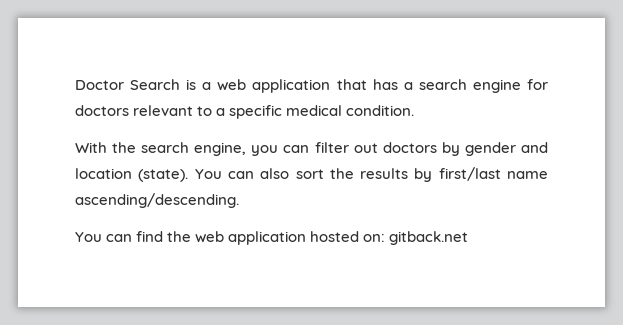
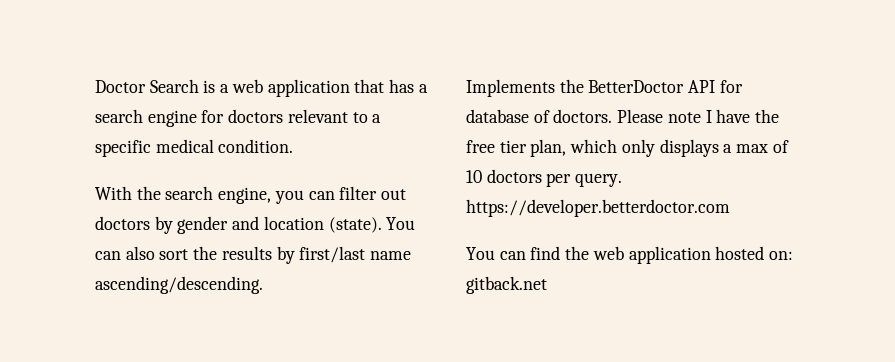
(239, 200) none -> [466,79,743,97] [466,109,780,123] [466,139,789,157] [466,169,623,187] [466,199,730,217] // Implements the BetterDoctor API for database of doctors. Please note I have the free tier plan, which only displays a max of 10 doctors per query. https://developer.betterdoctor.com

